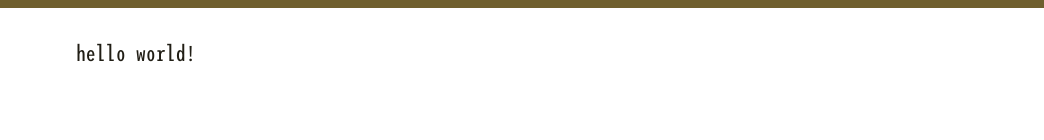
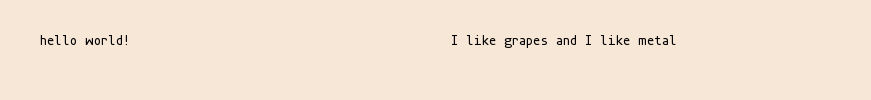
(196, 52) none -> [451,35,677,48] // I like grapes and I like metal

